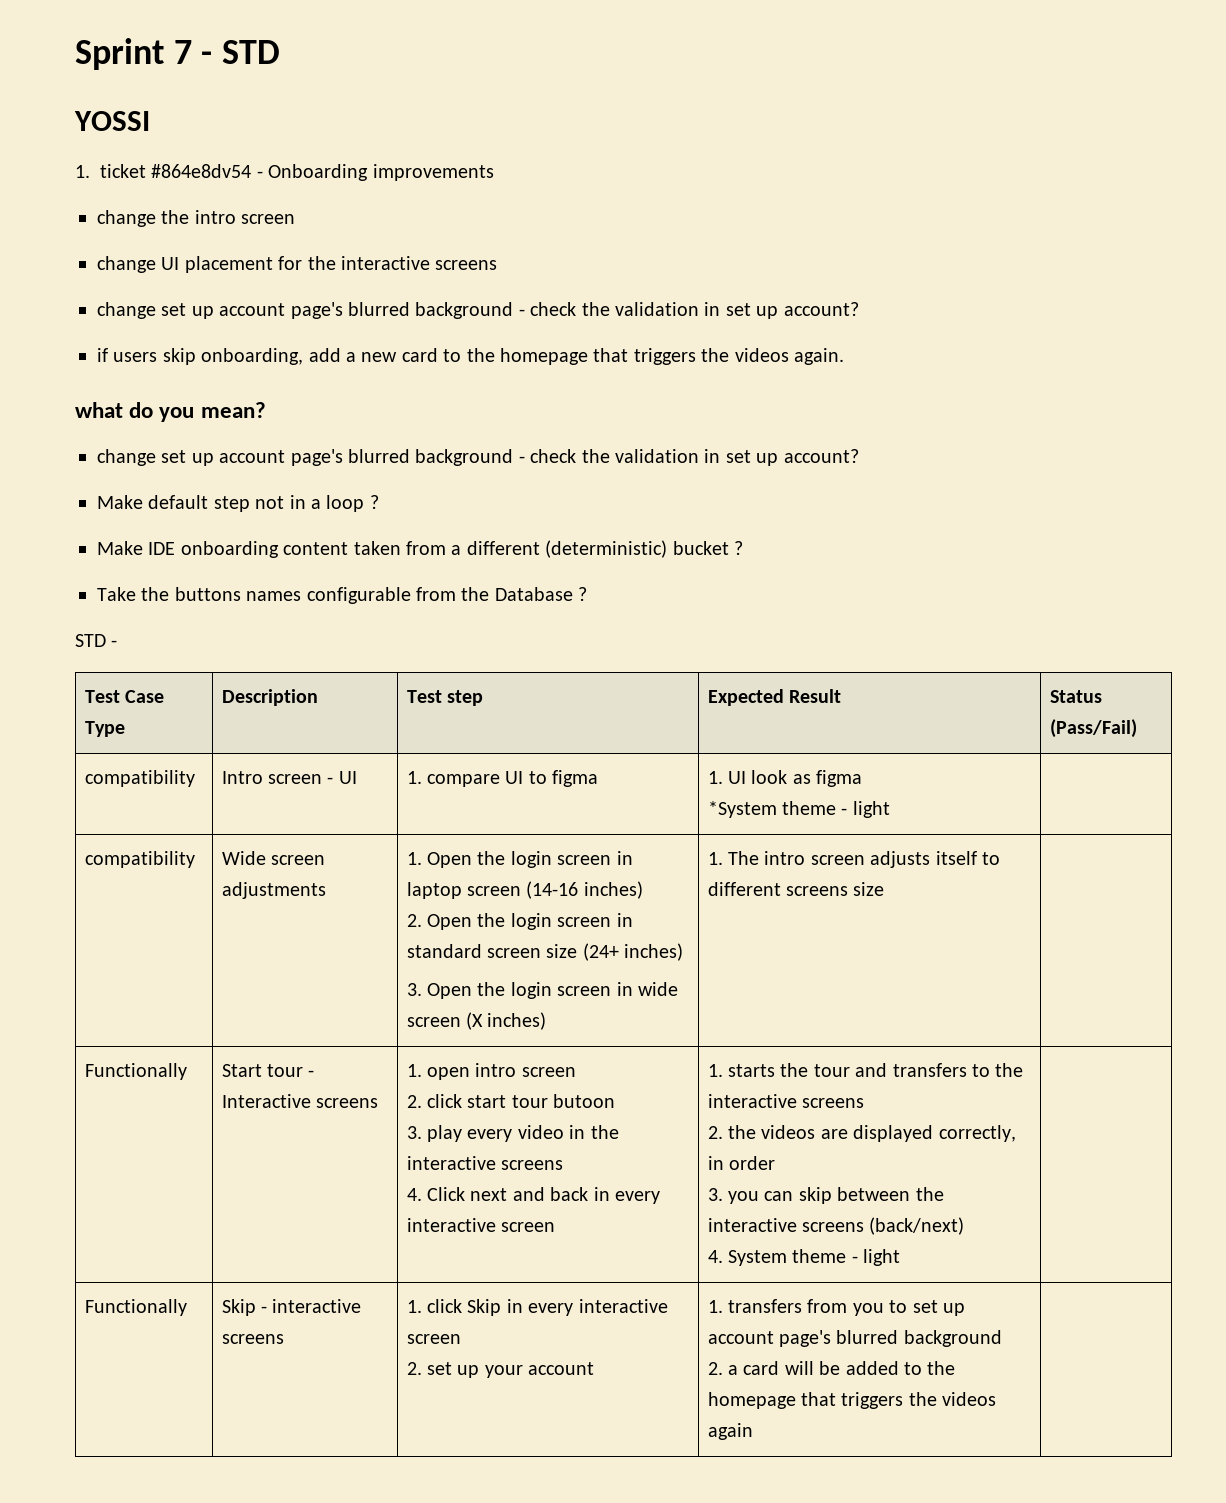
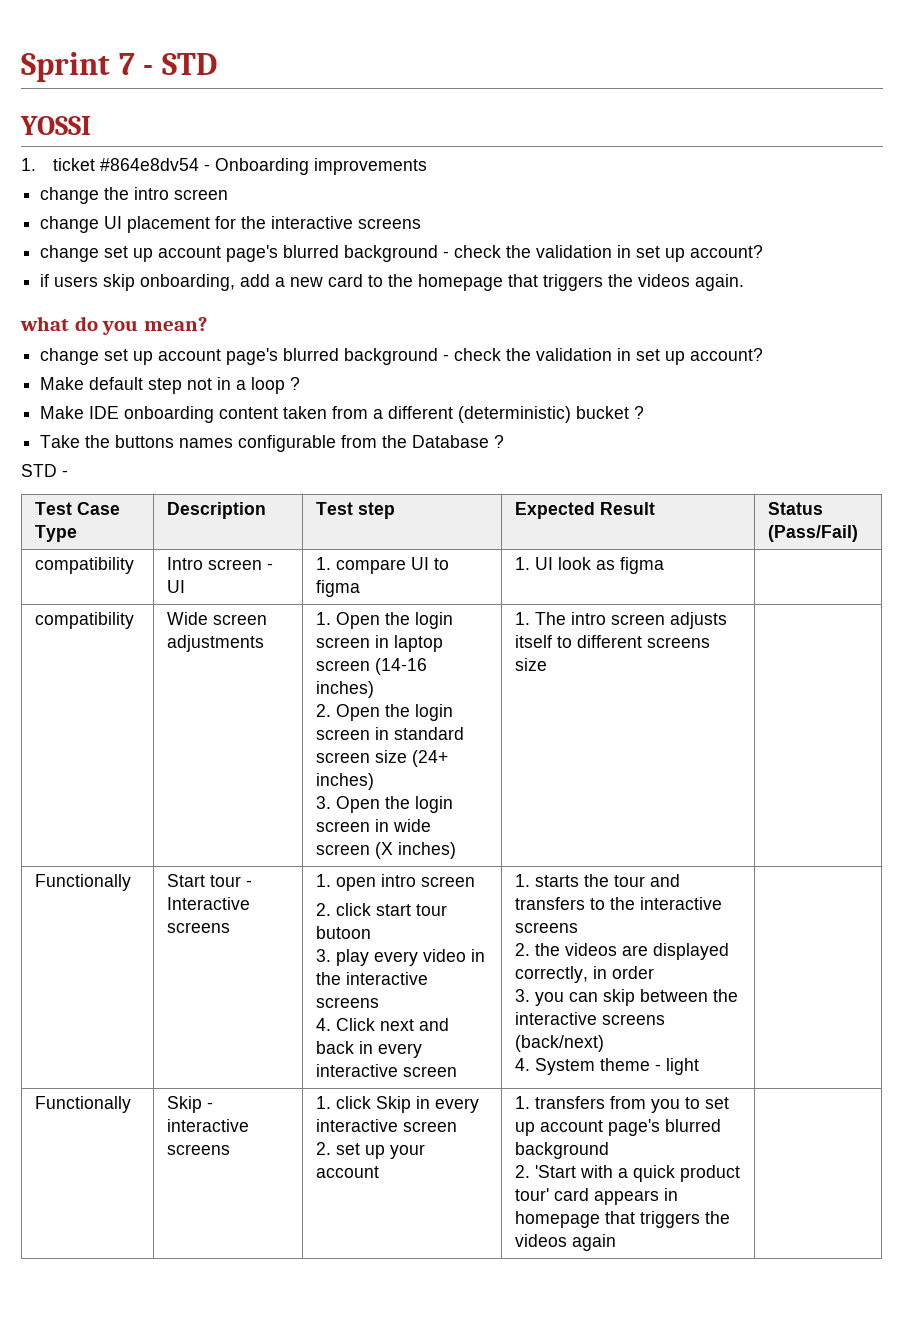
[707,801,890,818] // *System theme - light -> (664, 565) none
[728,1361,956,1375] a card will be added to the -> [534,1165,740,1182] [514,1188,678,1205] 'Start with a quick product tour' card appears in

